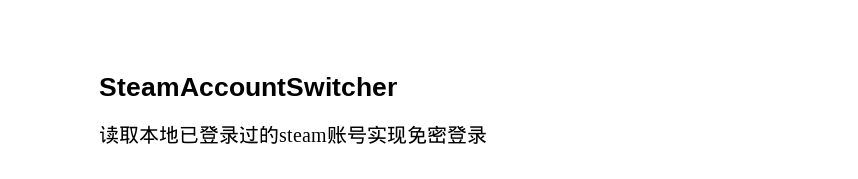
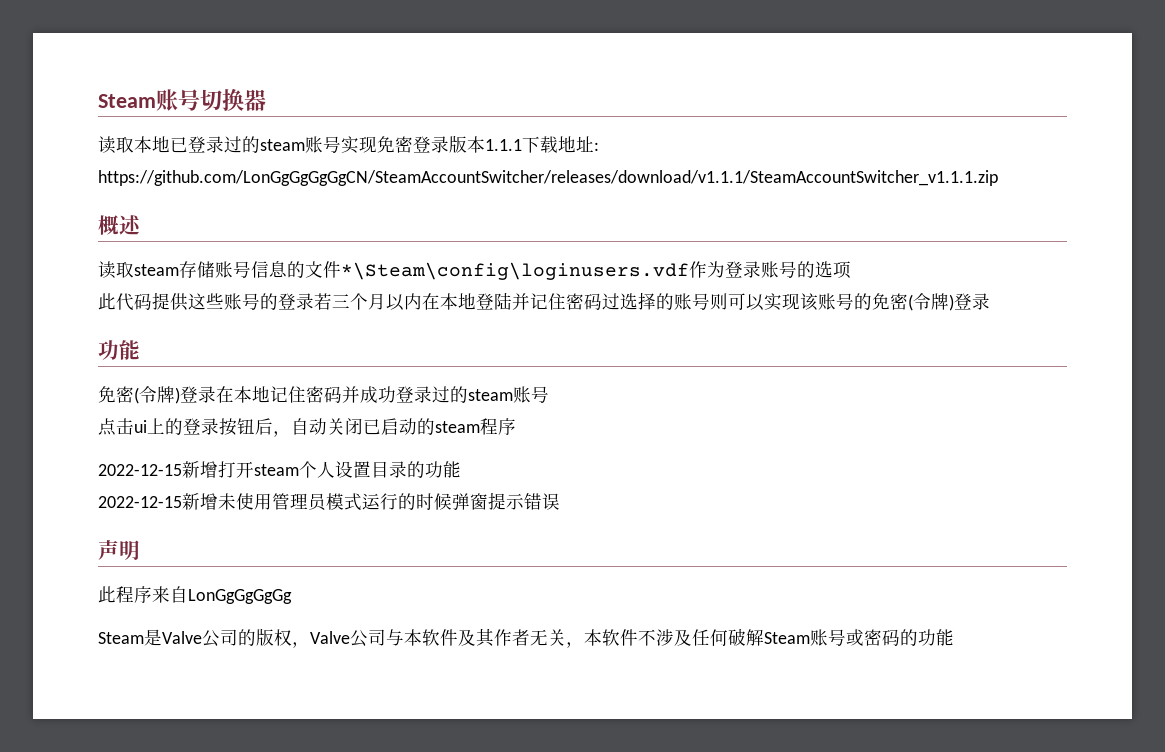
[99,77,397,96] SteamAccountSwitcher -> [98,88,266,111] Steam账号切换器
(487, 135) none -> [449,135,599,153] [98,170,998,186] [98,215,141,235] [98,261,851,280] [98,292,990,311] [98,340,140,360] [98,386,549,404] [98,418,516,437] [98,461,461,478] [98,492,560,511] [98,540,140,560] [98,586,292,604] [98,628,954,648] 版本1.1.1下载地址: https://github.com/LonGgGgGgGgCN/SteamAccountSwitcher/releases/download/v1.1.1/SteamAccountSwitcher_v1.1.1.zip // 概述 // 读取steam存储账号信息的文件*\Steam\config\loginusers.vdf作为登录账号的选项 // 此代码提供这些账号的登录若三个月以内在本地登陆并记住密码过选择的账号则可以实现该账号的免密(令牌)登录 // 功能 // 免密(令牌)登录在本地记住密码并成功登录过的steam账号 // 点击ui上的登录按钮后，自动关闭已启动的steam程序 // 2022-12-15新增打开steam个人设置目录的功能 // 2022-12-15新增未使用管理员模式运行的时候弹窗提示错误 // 声明 // 此程序来自LonGgGgGgGg // Steam是Valve公司的版权，Valve公司与本软件及其作者无关，本软件不涉及任何破解Steam账号或密码的功能

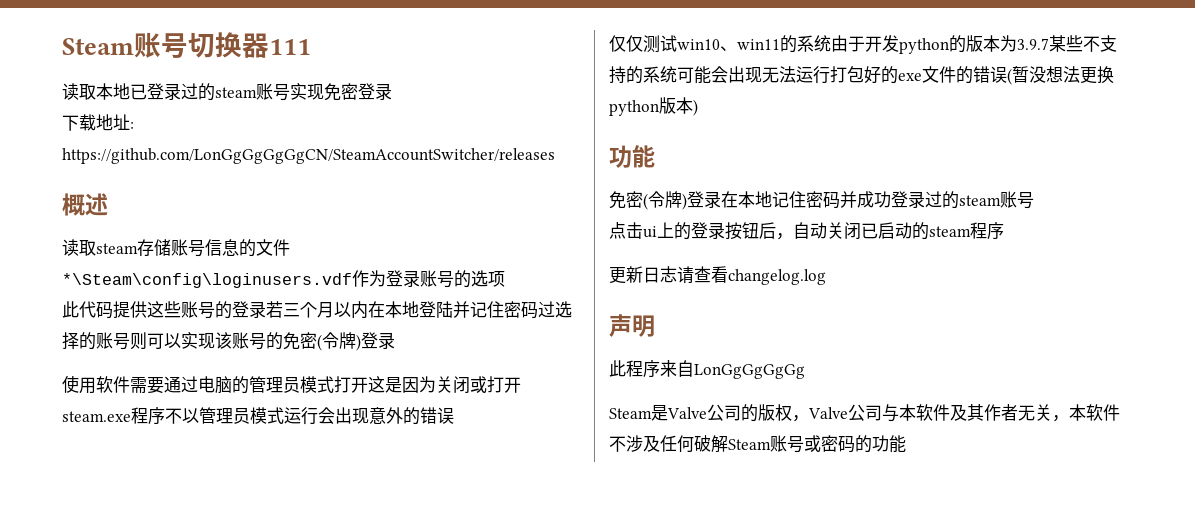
(266, 100) none -> [269,39,311,55] 111
[449,135,522,153] 版本1.1.1 -> (392, 91) //
[98,170,998,186] https://github.com/LonGgGgGgGgCN/SteamAccountSwitcher/releases/download/v1.1.1/SteamAccountSwitcher_v1.1.1.zip -> [62,148,555,164] https://github.com/LonGgGgGgGgCN/SteamAccountSwitcher/releases
(990, 301) none -> [62,375,521,394] [62,407,454,425] [609,35,1117,54] [609,66,1114,85] [609,97,698,116] // 使用软件需要通过电脑的管理员模式打开这是因为关闭或打开steam.exe程序不以管理员模式运行会出现意外的错误 // 仅仅测试win10、win11的系统由于开发python的版本为3.9.7某些不支持的系统可能会出现无法运行打包好的exe文件的错误(暂没想法更换python版本)
[98,461,461,478] [98,492,560,511] 2022-12-15新增打开steam个人设置目录的功能 // 2022-12-15新增未使用管理员模式运行的时候弹窗提示错误 -> [609,266,826,285] 更新日志请查看changelog.log

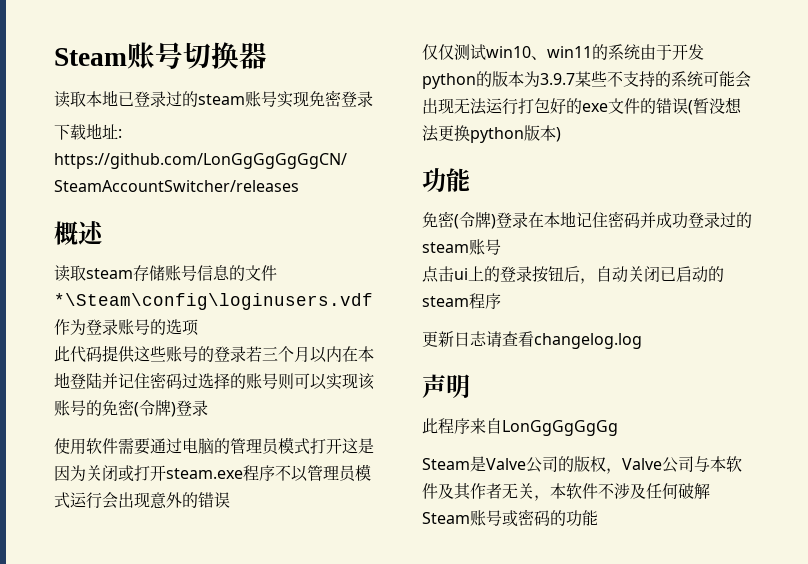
[269,39,311,55] 111 -> (267, 55) none

